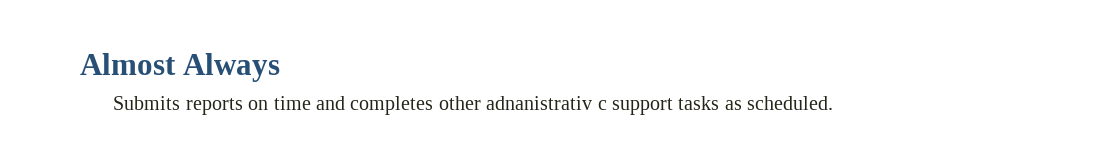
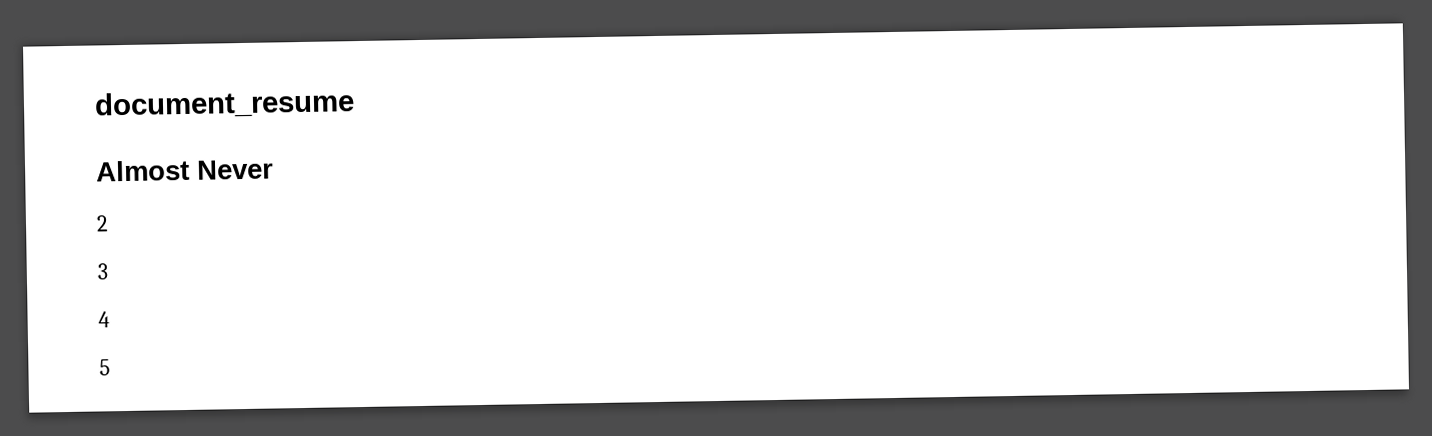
[80,53,281,82] [113,96,834,115] Almost Always // Submits reports on time and completes other adnanistrativ c support tasks as scheduled. -> [94,89,355,120] [95,159,274,182] [96,215,108,232] [97,263,108,280] [98,311,110,328] [99,359,110,376] document_resume // Almost Never // 2 // 3 // 4 // 5

